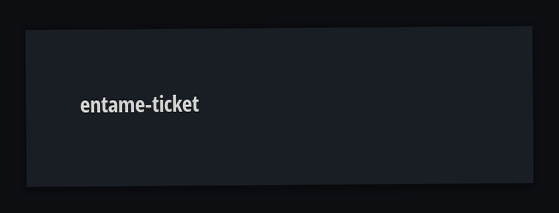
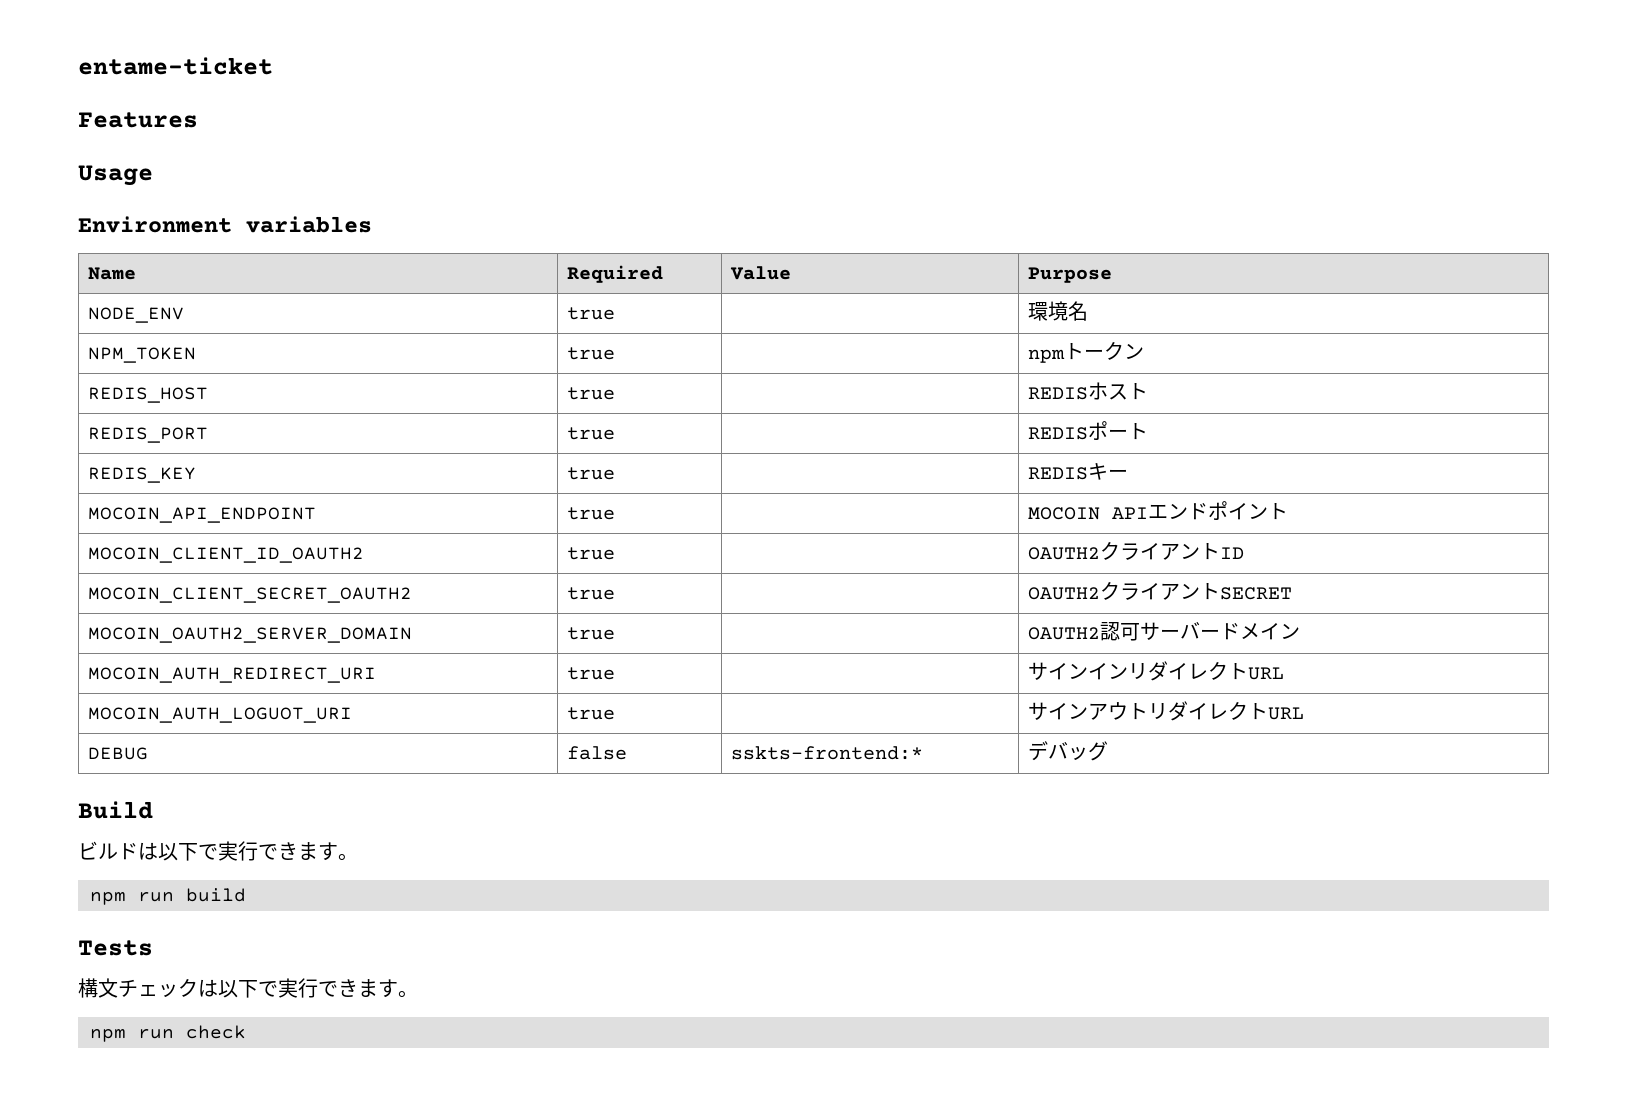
(200, 103) none -> [78,112,198,128] [78,165,153,186] [78,216,372,233] [88,267,137,280] [567,265,664,283] [730,266,792,280] [1028,267,1113,283] [88,307,185,323] [567,307,616,320] [1028,301,1089,321] [88,347,197,363] [567,347,616,360] [1028,341,1145,363] [88,387,209,403] [567,387,616,400] [1028,382,1149,400] [88,427,209,443] [567,427,616,440] [1028,421,1149,440] [88,467,197,483] [567,467,616,480] [1028,463,1129,480] [88,507,317,523] [567,507,616,520] [1028,501,1289,520] [88,547,365,563] [567,547,616,560] [1028,541,1245,560] [88,587,413,603] [567,587,616,600] [1028,581,1293,600] [88,627,413,643] [567,627,616,640] [1028,622,1301,641] [88,667,377,683] [567,667,616,680] [1028,661,1285,681] [88,707,353,723] [567,707,616,720] [1028,701,1305,721] [88,747,149,760] [567,746,628,760] [731,746,924,760] [1028,741,1109,761] [78,801,153,819] [78,841,358,861] [90,888,246,905] [78,940,153,956] [78,978,418,998] [90,1025,246,1042] // Features // Usage // Environment variables // Name | Required | Value | Purpose // NODE_ENV | true | | 環境名 // NPM_TOKEN | true | | npmトークン // REDIS_HOST | true | | REDISホスト // REDIS_PORT | true | | REDISポート // REDIS_KEY | true | | REDISキー // MOCOIN_API_ENDPOINT | true | | MOCOIN APIエンドポイント // MOCOIN_CLIENT_ID_OAUTH2 | true | | OAUTH2クライアントID // MOCOIN_CLIENT_SECRET_OAUTH2 | true | | OAUTH2クライアントSECRET // MOCOIN_OAUTH2_SERVER_DOMAIN | true | | OAUTH2認可サーバードメイン // MOCOIN_AUTH_REDIRECT_URI | true | | サインインリダイレクトURL // MOCOIN_AUTH_LOGUOT_URI | true | | サインアウトリダイレクトURL // DEBUG | false | sskts-frontend:* | デバッグ // Build // ビルドは以下で実行できます。 // npm run build // Tests // 構文チェックは以下で実行できます。 // npm run check

